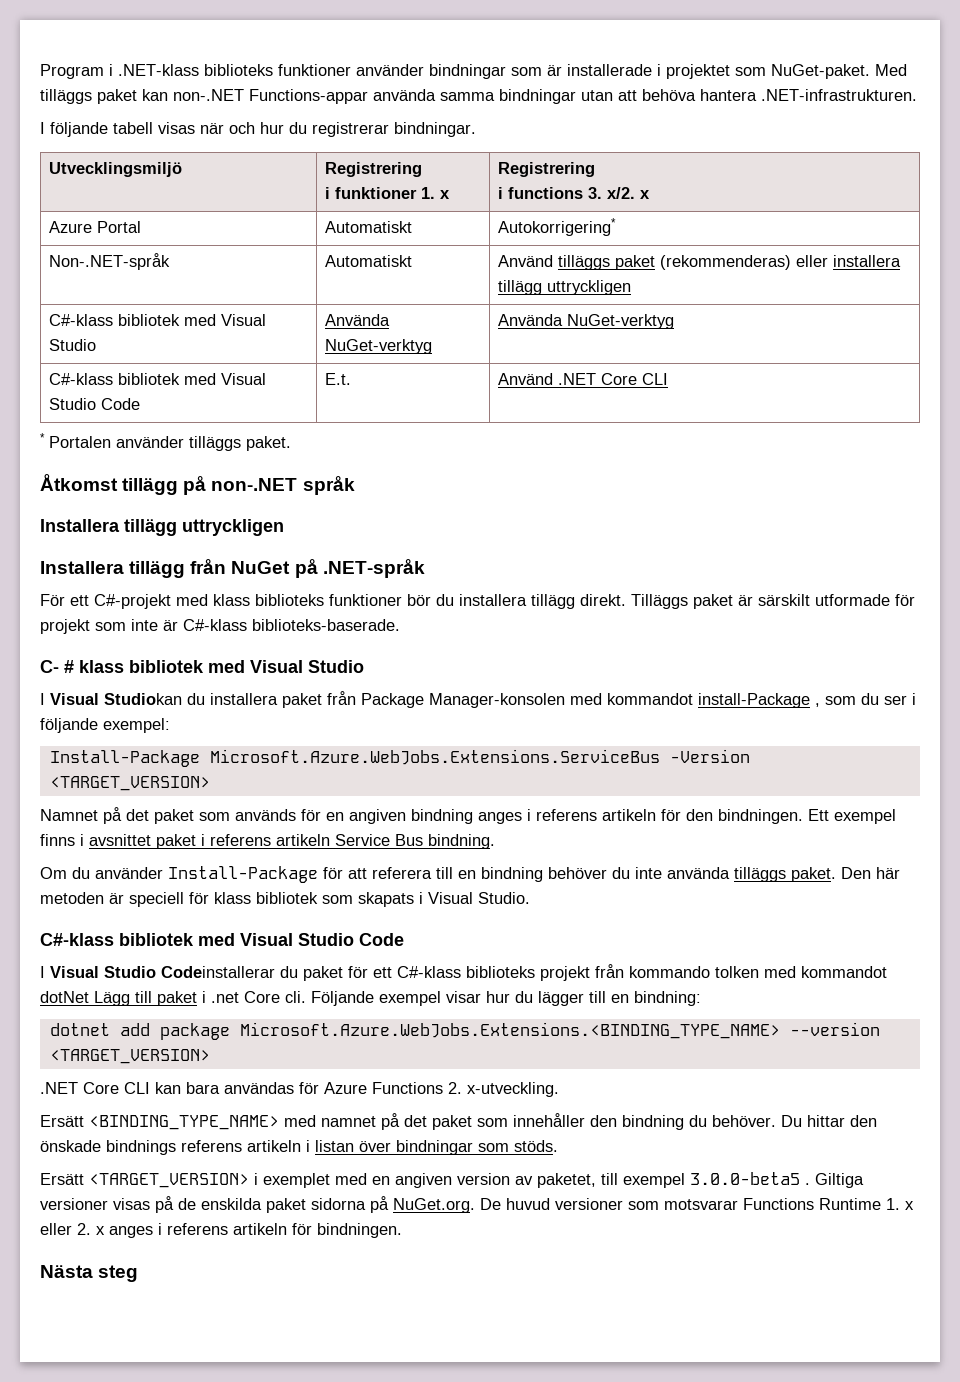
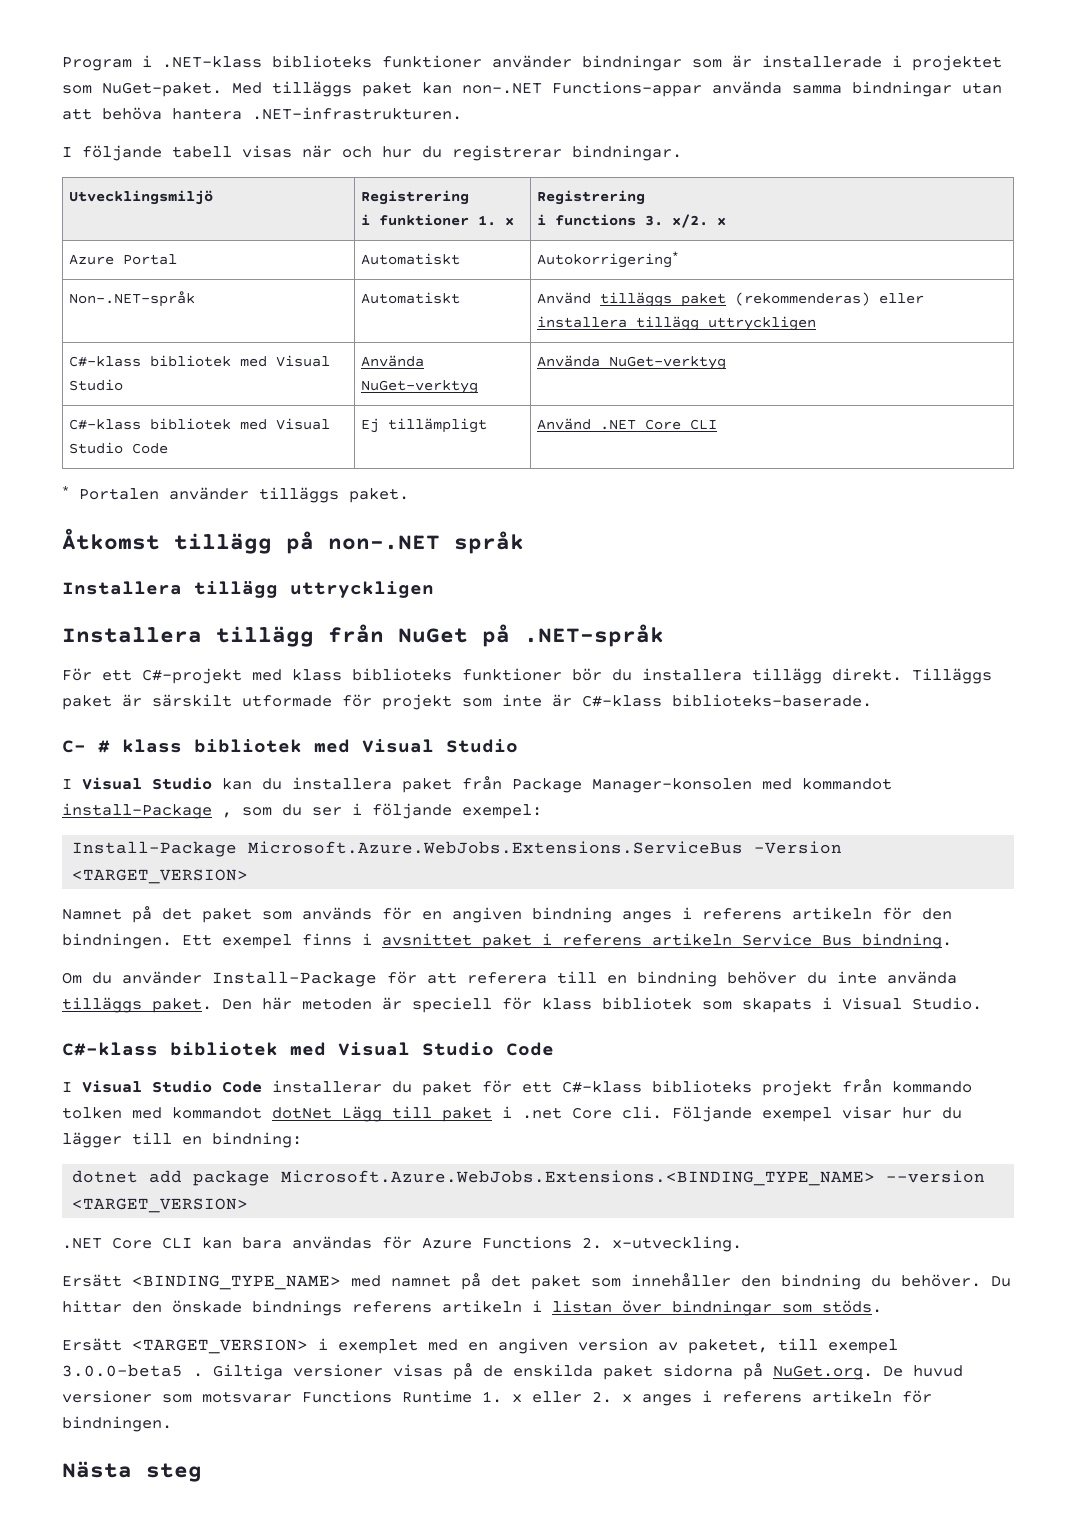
[325,373,352,385] E.t. -> [361,418,488,433] Ej tillämpligt
[104,693,182,705] Studiokan -> [152,777,252,790] Studio kan
[161,966,275,978] Codeinstallerar -> [222,1080,382,1093] Code installerar

